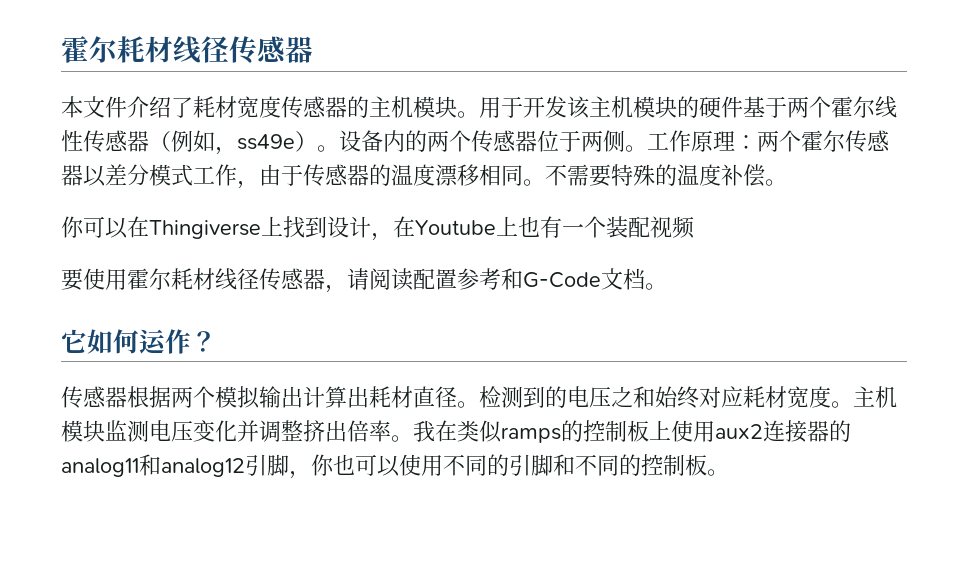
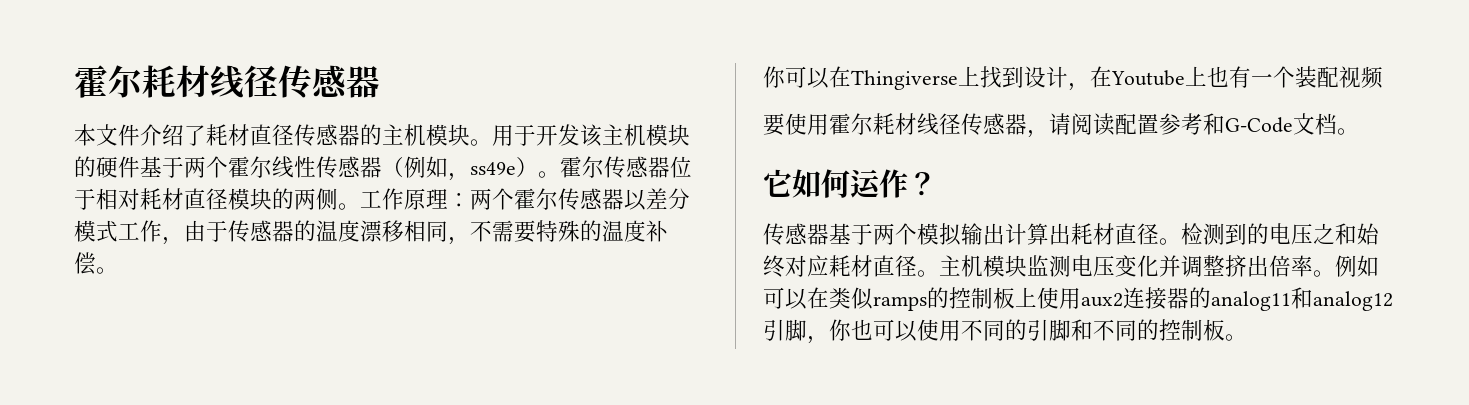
[237,96,281,118] 宽度 -> [250,124,294,146] 直径
[339,130,581,152] 设备内的两个传感器位于 -> [560,156,692,178] [74,188,294,210] 霍尔传感器位于相对耗材直径模块的
[523,179,545,186] 。 -> [448,237,470,245] ，
[127,386,171,408] 根据 -> [829,223,873,245] 基于
[787,386,831,408] 宽度 -> [873,255,917,277] 直径
[413,420,435,442] 我 -> [1335,255,1379,277] [763,287,807,310] 例如可以

